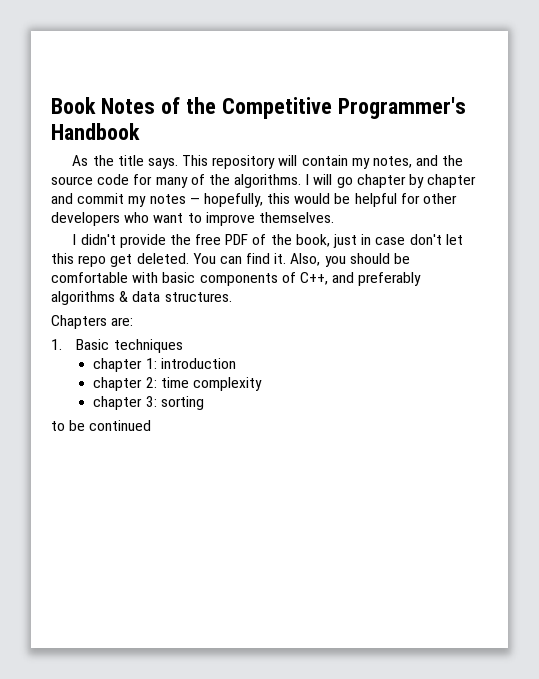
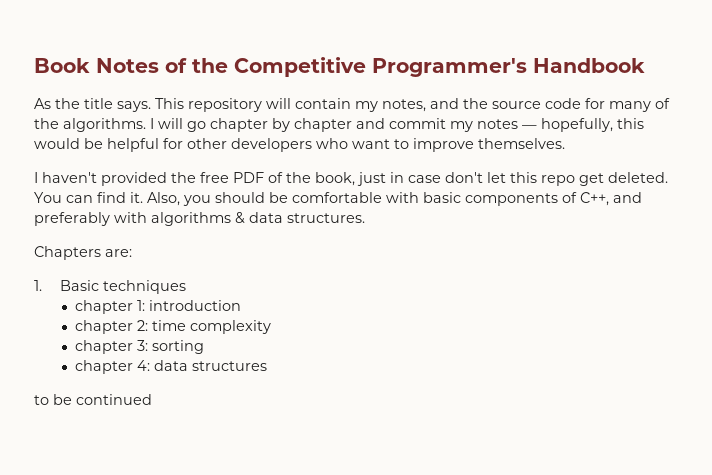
[80,234,166,248] didn't provide -> [42,172,167,186] haven't provided
(422, 279) none -> [114,212,147,223] with
(204, 403) none -> [75,360,268,374] // chapter 4: data structures

